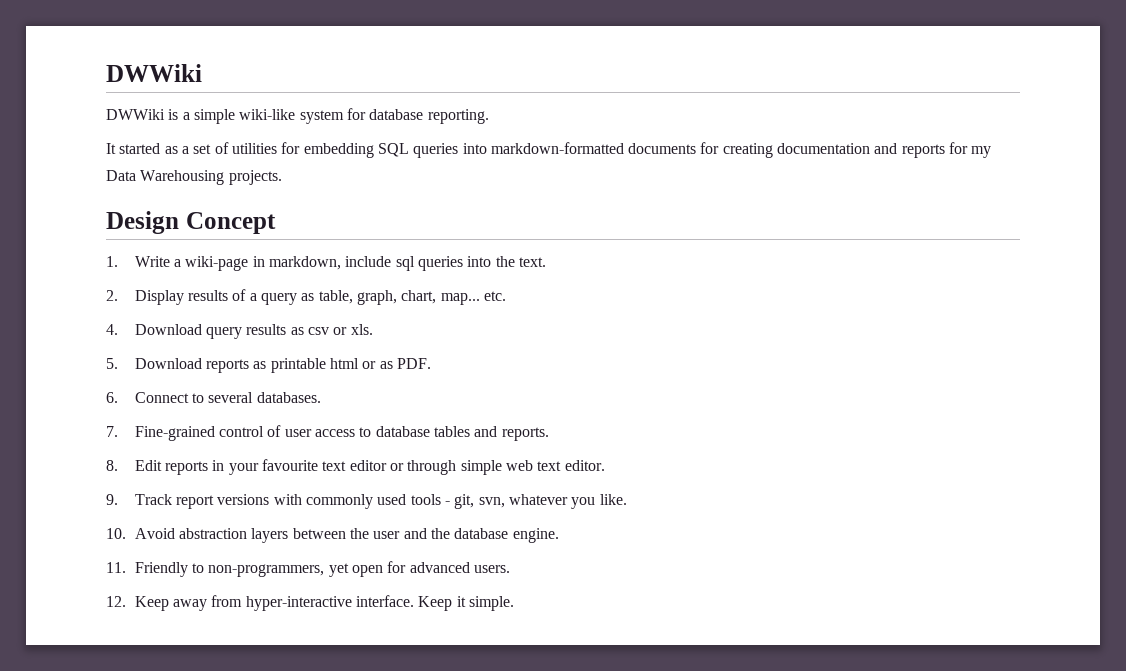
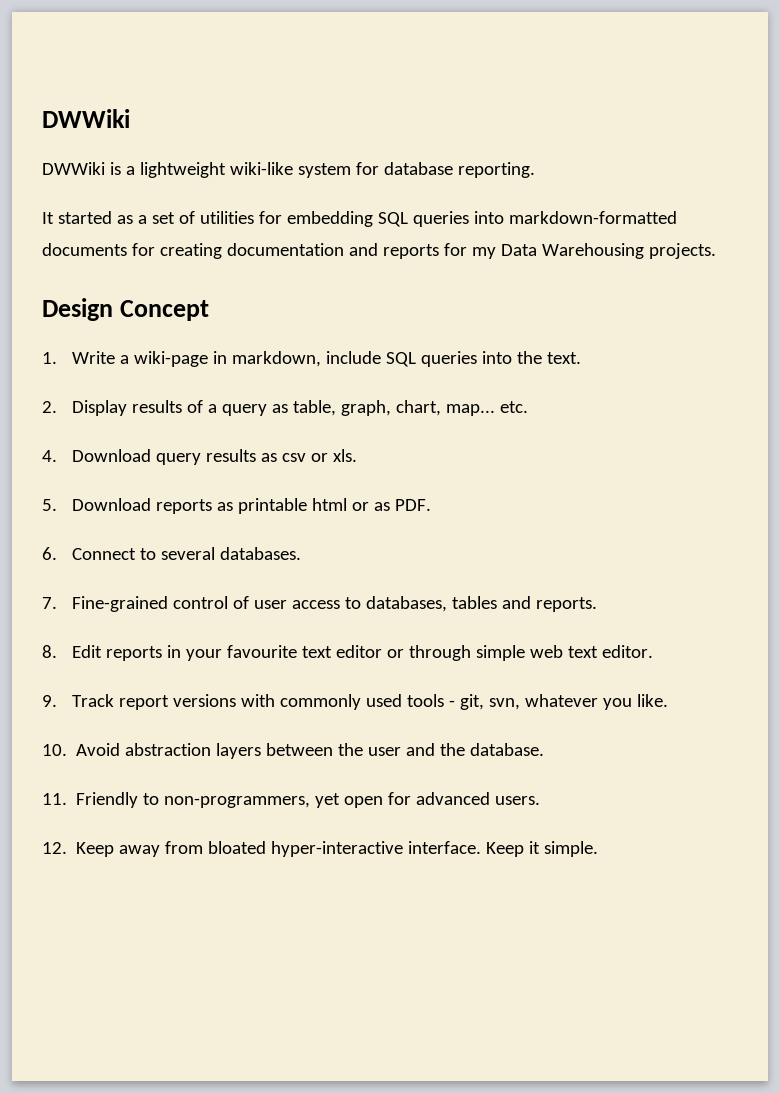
[193,109,235,124] simple -> [139,162,226,178] lightweight
[395,256,415,271] sql -> [386,352,417,367] SQL
[375,426,430,437] database -> [366,596,448,612] databases,
[454,528,559,543] database engine. -> [470,743,545,756] database.
(243, 601) none -> [208,841,267,854] bloated

